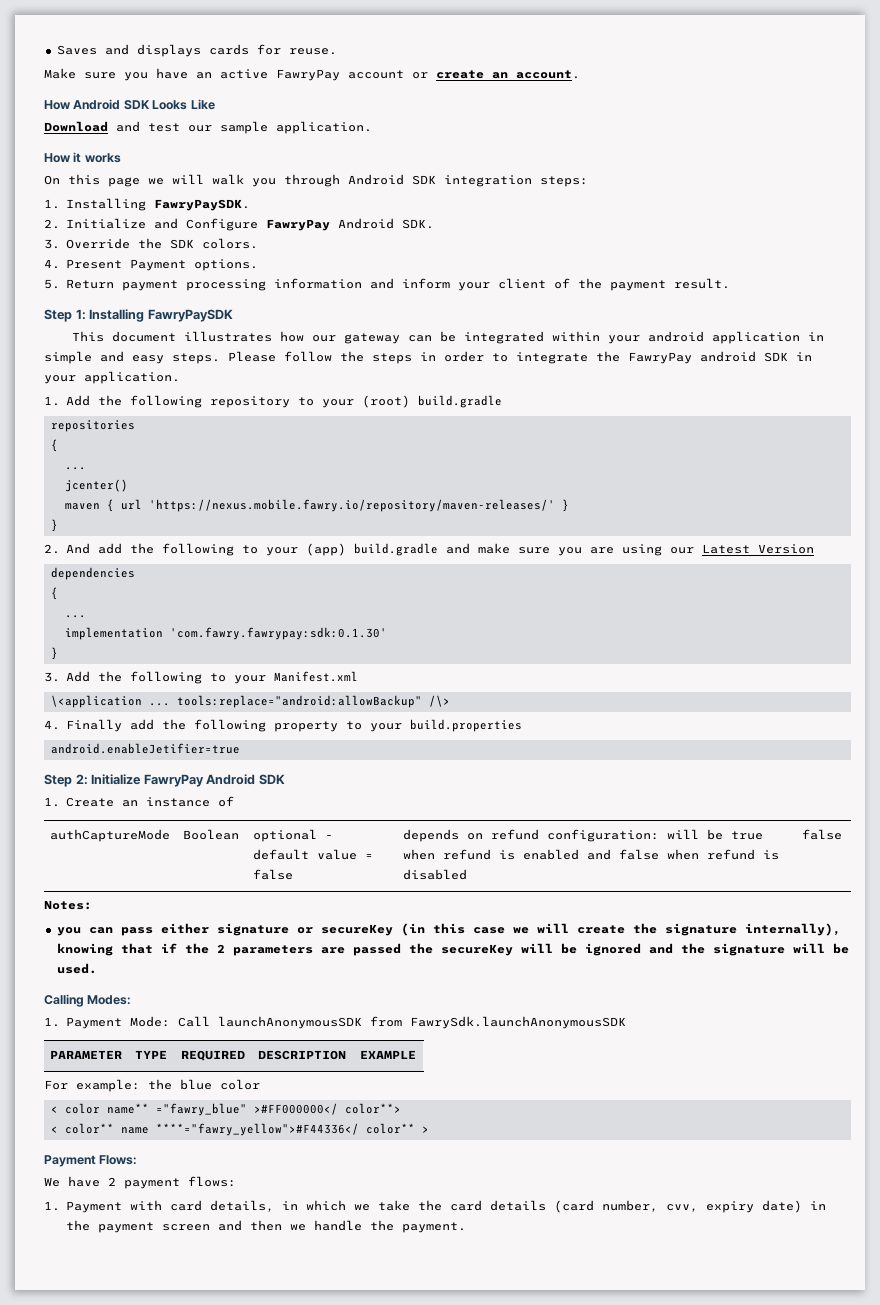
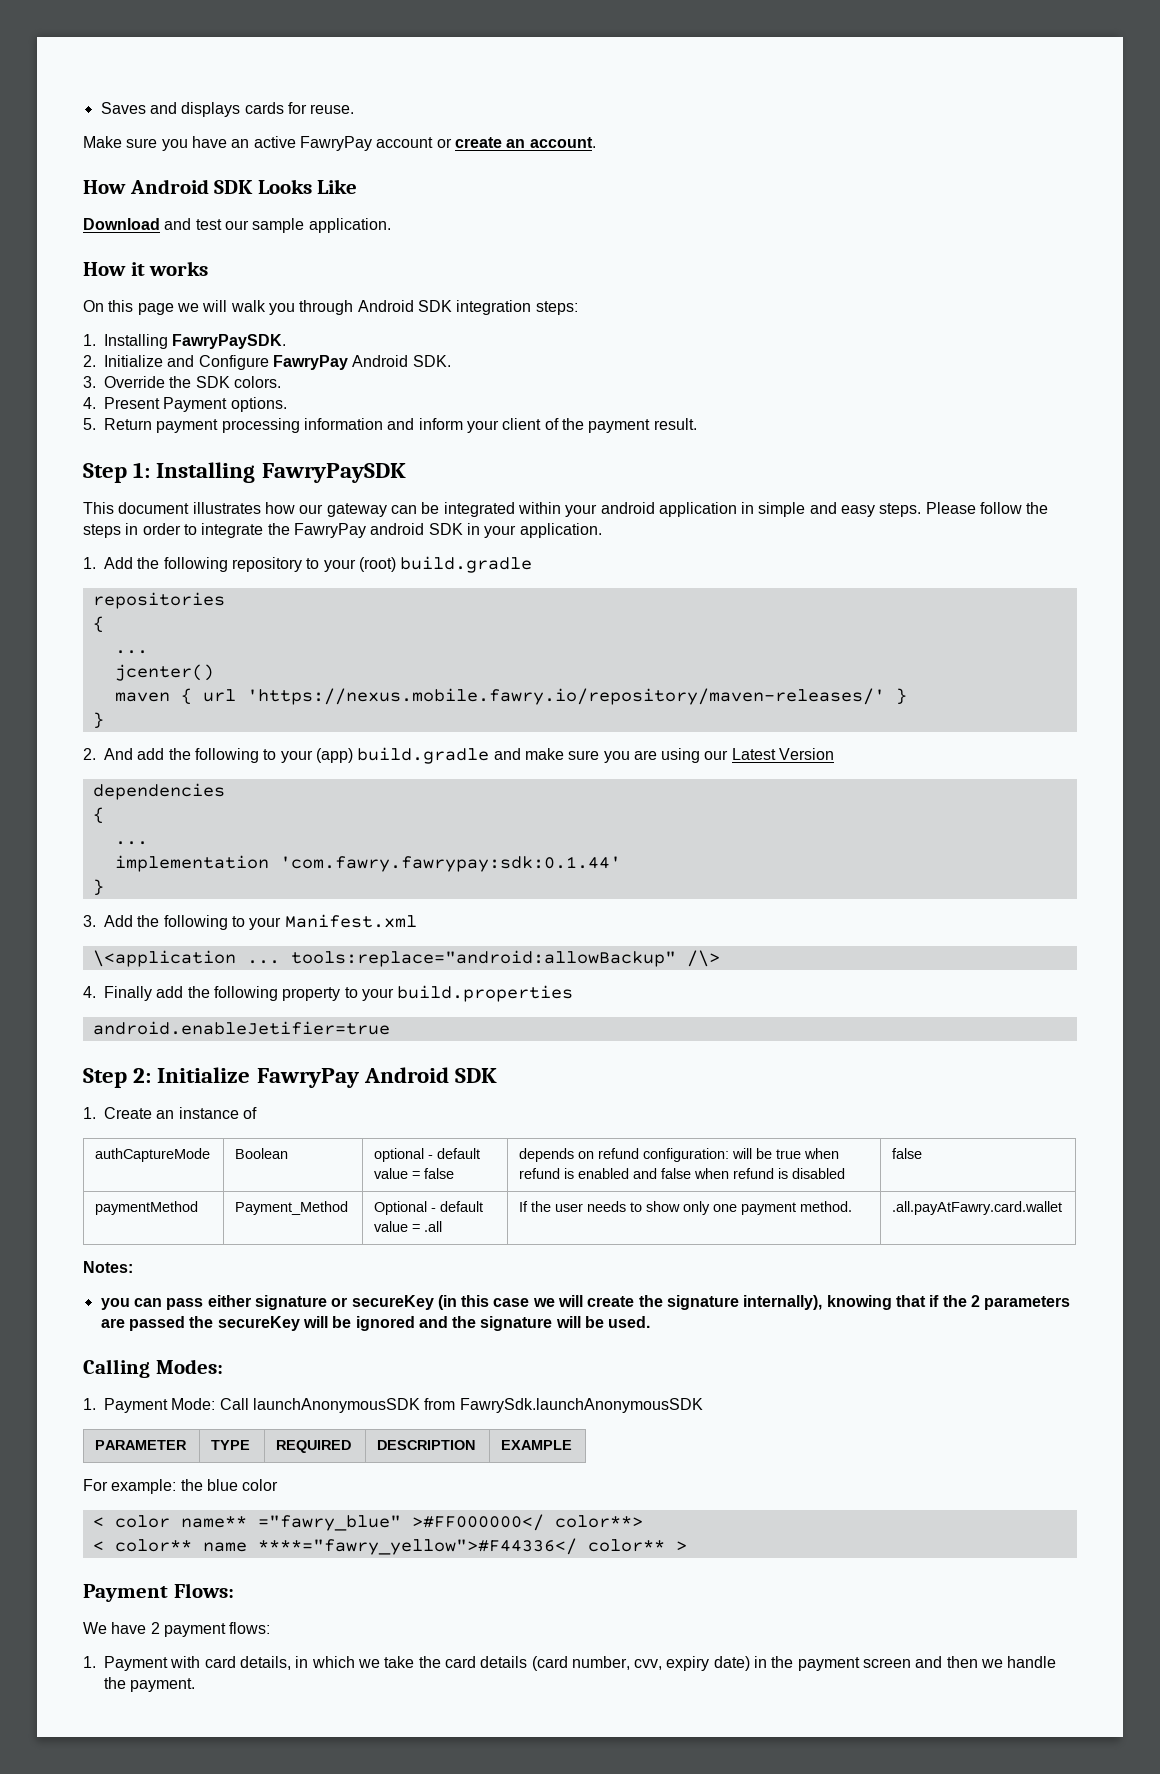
[169,627,387,640] 'com.fawry.fawrypay:sdk:0.1.30' -> [279,856,621,872] 'com.fawry.fawrypay:sdk:0.1.44'
(843, 834) none -> [95,1201,199,1215] [235,1201,349,1215] [374,1201,484,1215] [374,1221,443,1232] [519,1201,853,1215] [892,1201,1063,1215] // paymentMethod | Payment_Method | Optional - default value = .all | If the user needs to show only one payment method. | .all.payAtFawry.card.wallet

